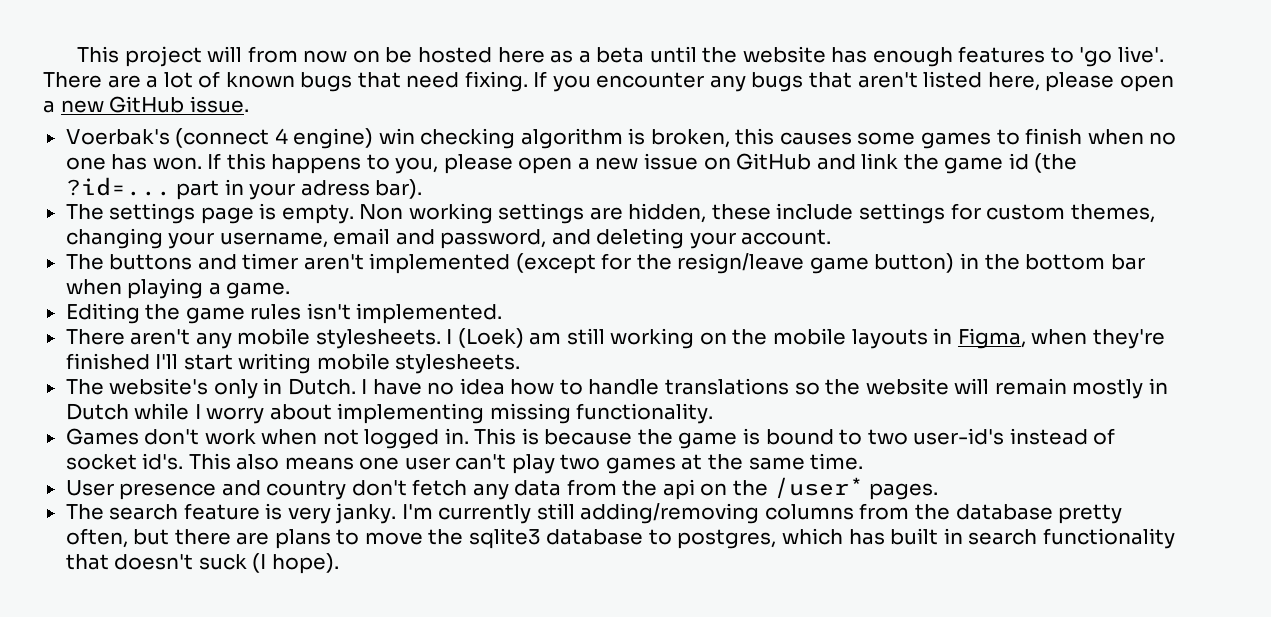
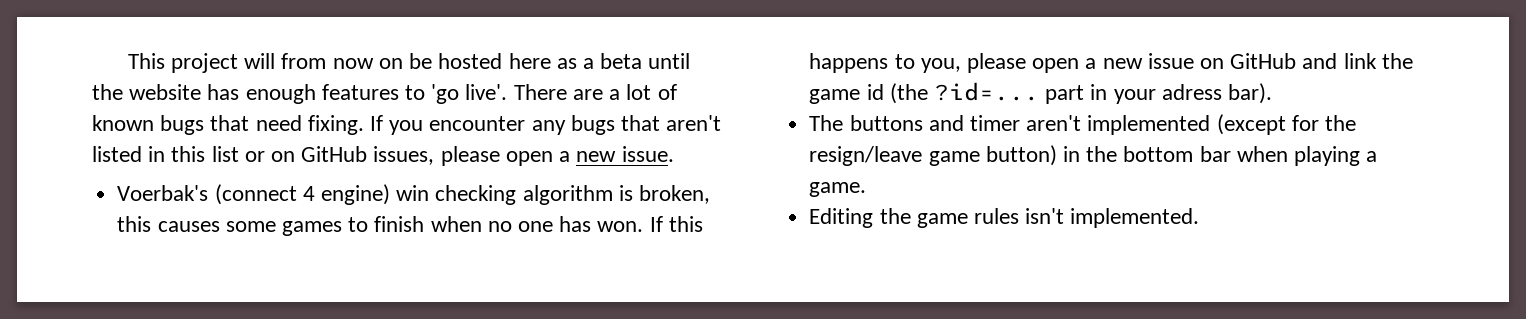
[987,72,1174,92] [43,96,185,113] here, please open a new GitHub -> [148,146,617,166] in this list or on GitHub issues, please open a new
[65,203,1155,224] [65,228,832,249] // The settings page is empty. Non working settings are hidden, these include settings for custom themes, changing your username, email and password, and deleting your account. -> (1272, 93) none
[65,328,1165,349] [65,353,521,374] [65,378,1168,399] [65,403,714,424] [65,428,1116,449] [65,453,864,474] [65,477,939,500] [65,503,1123,524] [65,528,1175,549] [65,553,339,574] // There aren't any mobile stylesheets. I (Loek) am still working on the mobile layouts in Figma, when they're finished I'll start writing mobile stylesheets. // The website's only in Dutch. I have no idea how to handle translations so the website will remain mostly in Dutch while I worry about implementing missing functionality. // Games don't work when not logged in. This is because the game is bound to two user-id's instead of socket id's. This also means one user can't play two games at the same time. // User presence and country don't fetch any data from the api on the /user* pages. // The search feature is very janky. I'm currently still adding/removing columns from the database pretty often, but there are plans to move the sqlite3 database to postgres, which has built in search functionality that doesn't suck (I hope). -> (1200, 218) none

